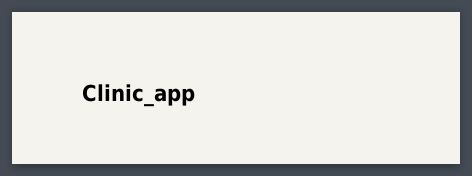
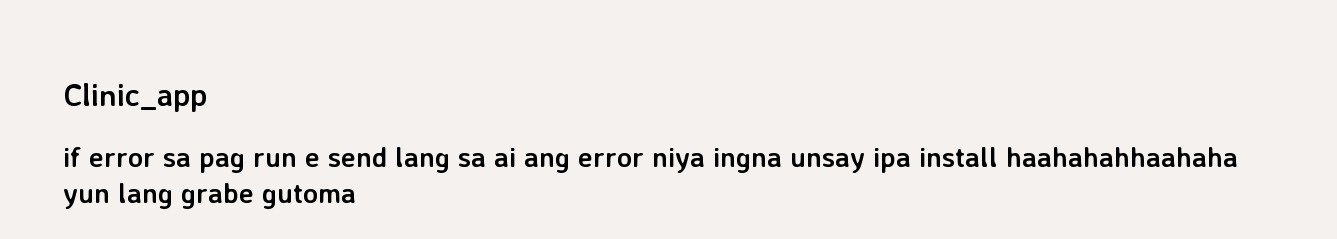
(195, 95) none -> [63,147,1238,173] [63,183,356,209] // if error sa pag run e send lang sa ai ang error niya ingna unsay ipa install haahahahhaahaha yun lang grabe gutoma

